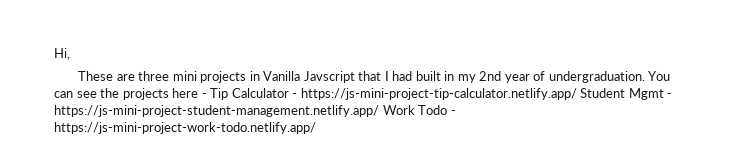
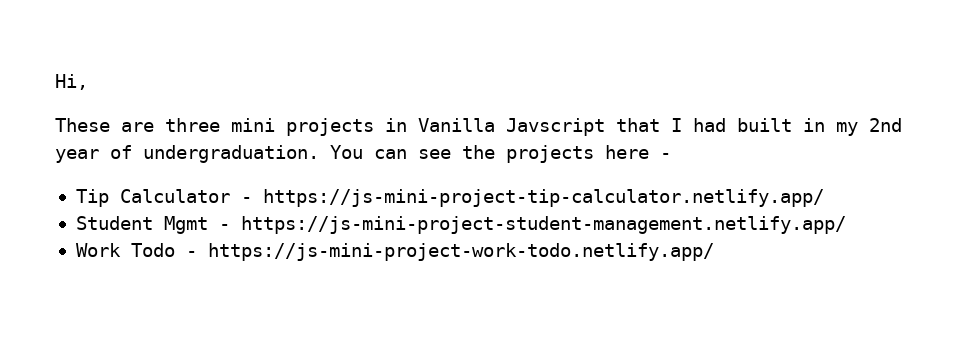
(207, 95) none -> (671, 156) //
(577, 94) none -> (824, 198) //
(379, 111) none -> (846, 225) //

